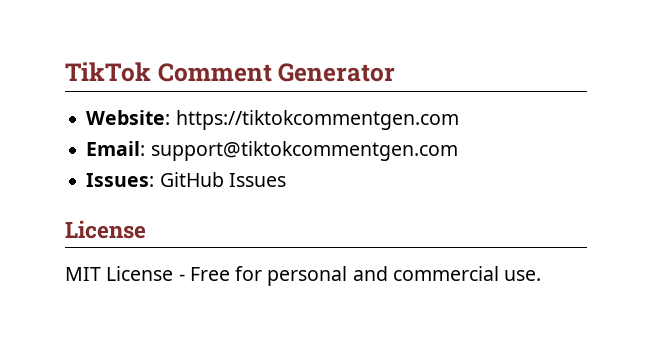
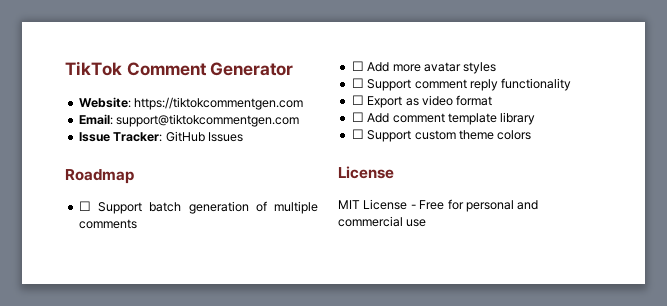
[86,173,155,187] Issues: -> [78,132,163,142] Issue Tracker:
(286, 180) none -> [65,169,134,184] [78,201,318,214] [78,219,137,229] [351,61,497,74] [351,78,572,91] [351,95,493,108] [351,112,536,125] [351,129,532,142] // Roadmap // ☐ Support batch generation of multiple comments // ☐ Add more avatar styles // ☐ Support comment reply functionality // ☐ Export as video format // ☐ Add comment template library // ☐ Support custom theme colors
[504,270,542,281] use. -> [406,219,427,227] use

